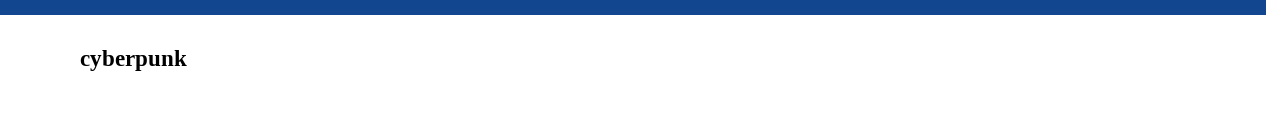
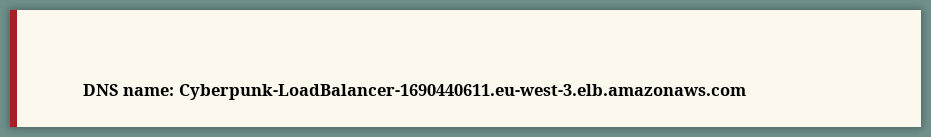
[80,50,187,71] cyberpunk -> [83,84,746,100] DNS name: Cyberpunk-LoadBalancer-1690440611.eu-west-3.elb.amazonaws.com

